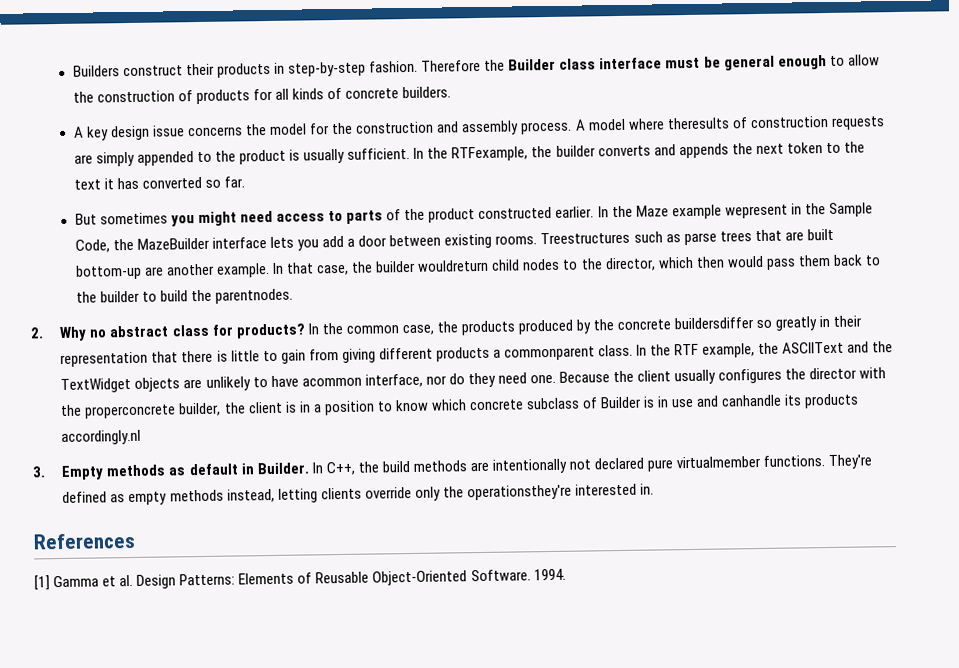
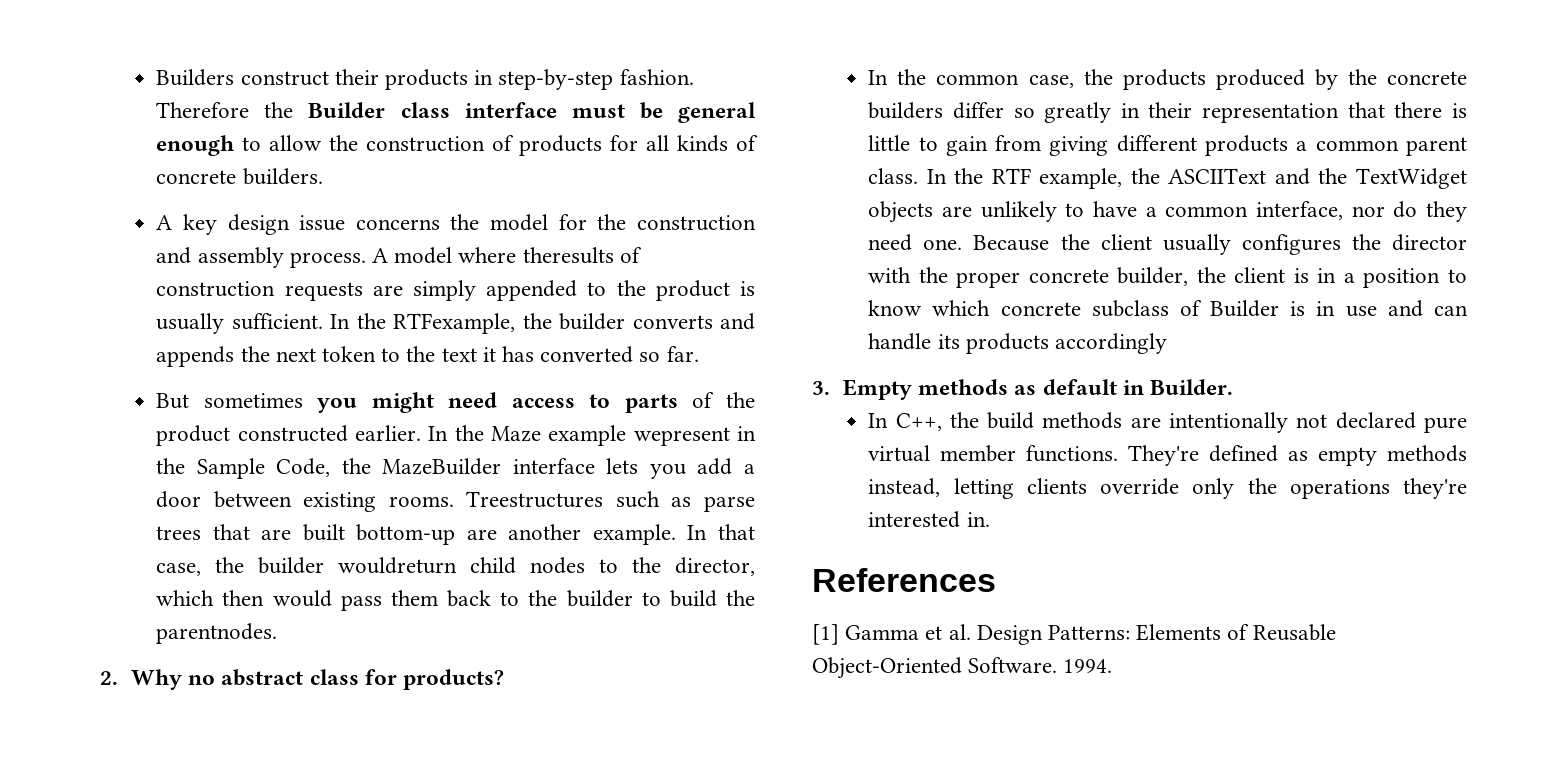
(306, 331) none -> (505, 679) //
[674,317,755,330] buildersdiffer -> [868,102,1004,119] builders differ
[503,346,595,361] commonparent -> [1315,137,1467,156] common parent
[301,377,362,387] acommon -> [1145,206,1249,217] a common
[84,404,177,419] properconcrete -> [956,269,1109,288] proper concrete
[721,394,783,407] canhandle -> [1434,305,1468,316] [868,333,932,350] can handle
[61,429,142,445] accordingly.nl -> [1054,333,1167,354] accordingly
(309, 468) none -> (1234, 387) //
[676,455,762,469] virtualmember -> [868,445,1017,462] virtual member
[466,484,572,501] operationsthey're -> [1289,478,1467,499] operations they're

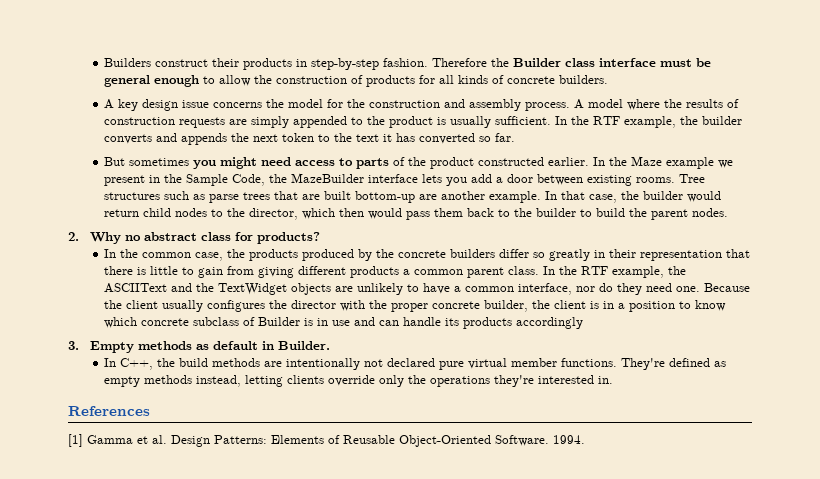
[522,247,614,264] theresults -> [664,99,724,108] the results
[393,313,516,334] RTFexample, -> [593,116,677,128] RTF example,
[633,427,730,446] wepresent -> [718,160,734,168] [104,175,146,186] we present
[466,491,604,508] Treestructures -> [679,174,706,183] [104,192,161,200] Tree structures
[338,557,458,574] wouldreturn -> [687,191,722,202] [104,209,140,217] would return
[156,623,278,644] parentnodes. -> [651,208,729,220] parent nodes.

